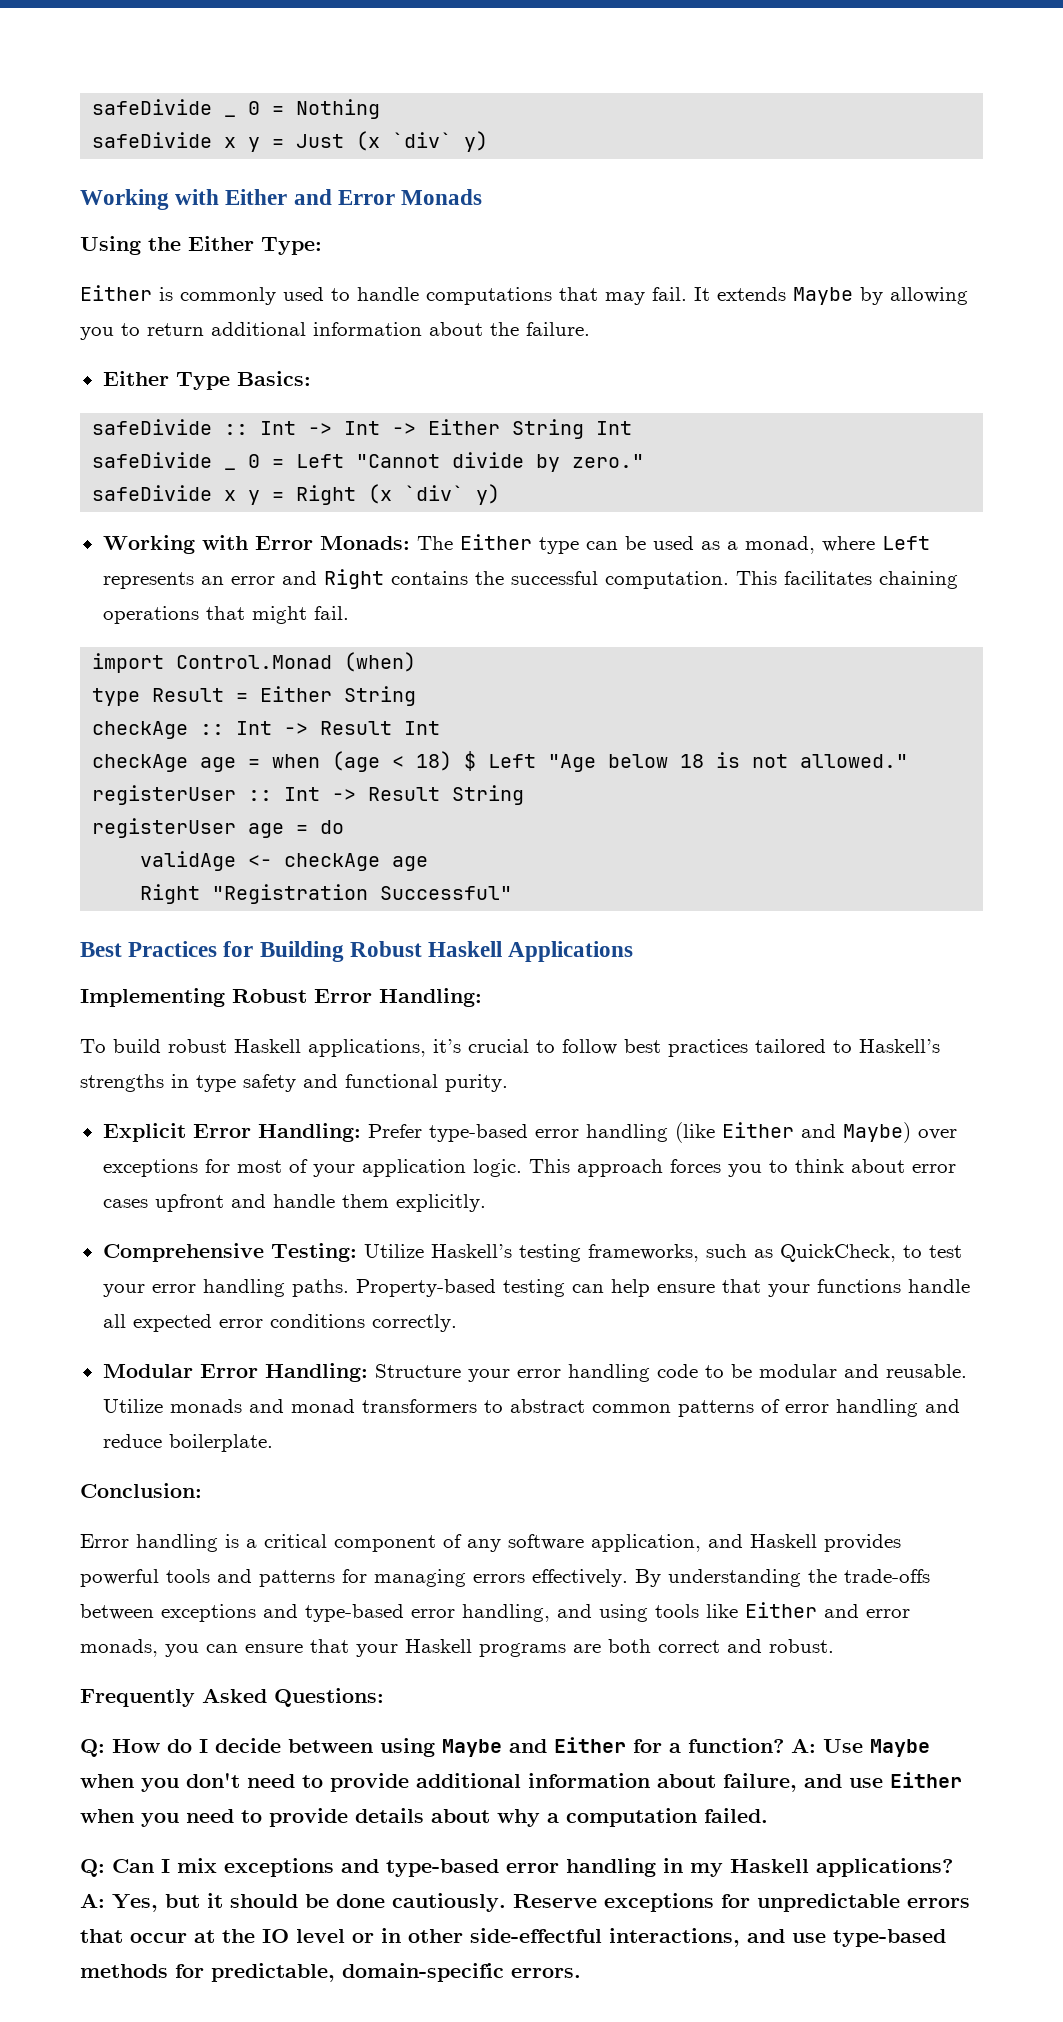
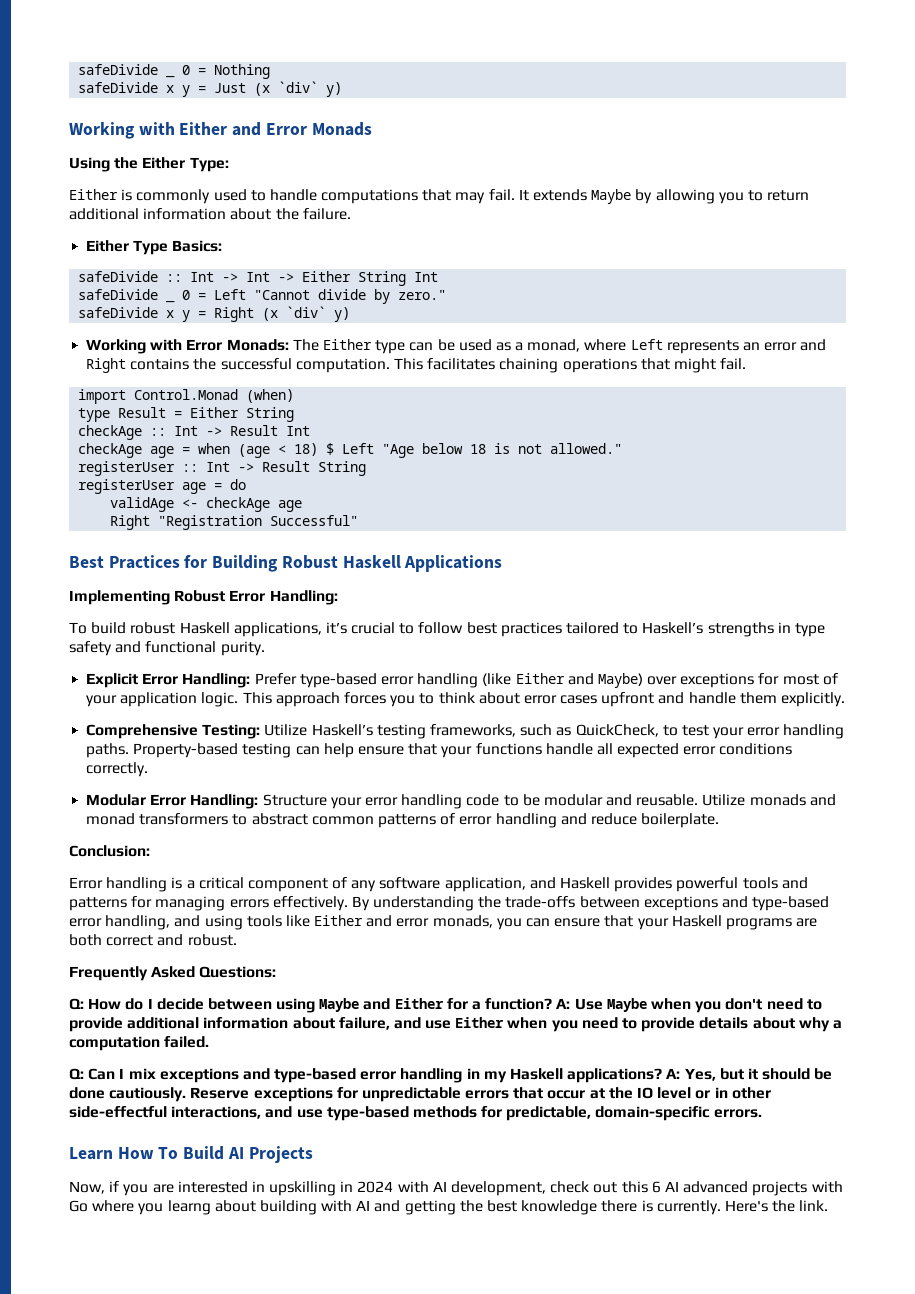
(581, 1973) none -> [69,1146,313,1163] [69,1181,843,1196] [69,1200,829,1215] // Learn How To Build AI Projects // Now, if you are interested in upskilling in 2024 with AI development, check out this 6 AI advanced projects with Go where you learng about building with AI and getting the best knowledge there is currently. Here's the link.

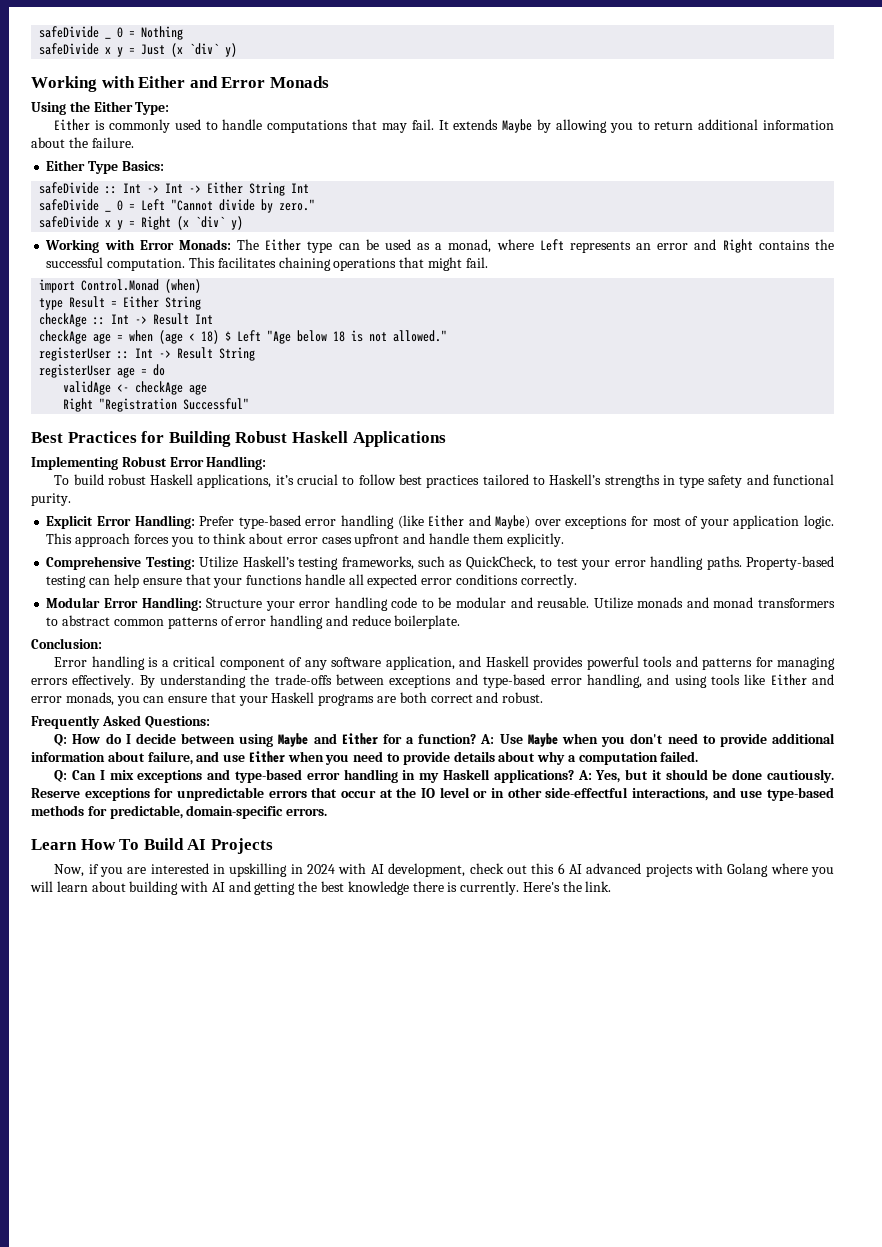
[69,1200,88,1212] Go -> [727,863,769,877] Golang
[167,1200,211,1215] learng -> [30,881,88,892] will learn

